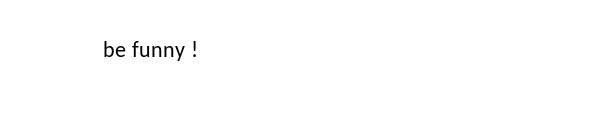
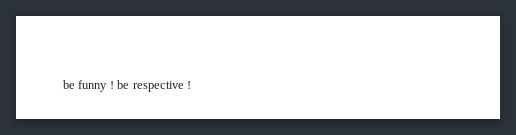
(198, 49) none -> [117,80,191,92] be respective !

